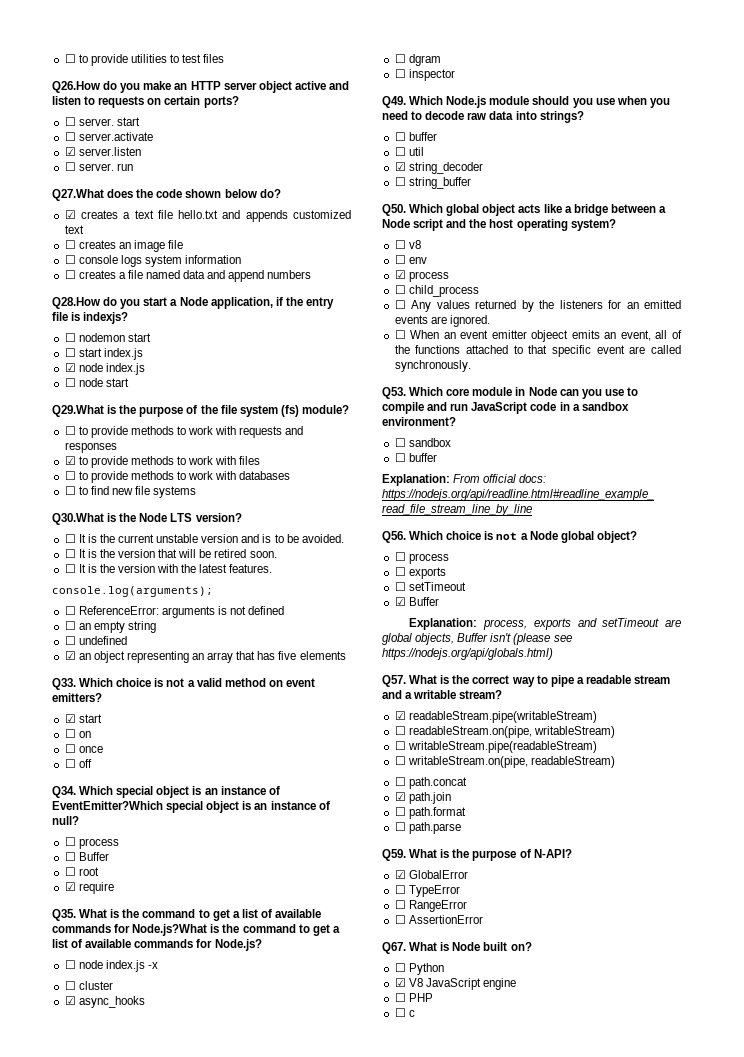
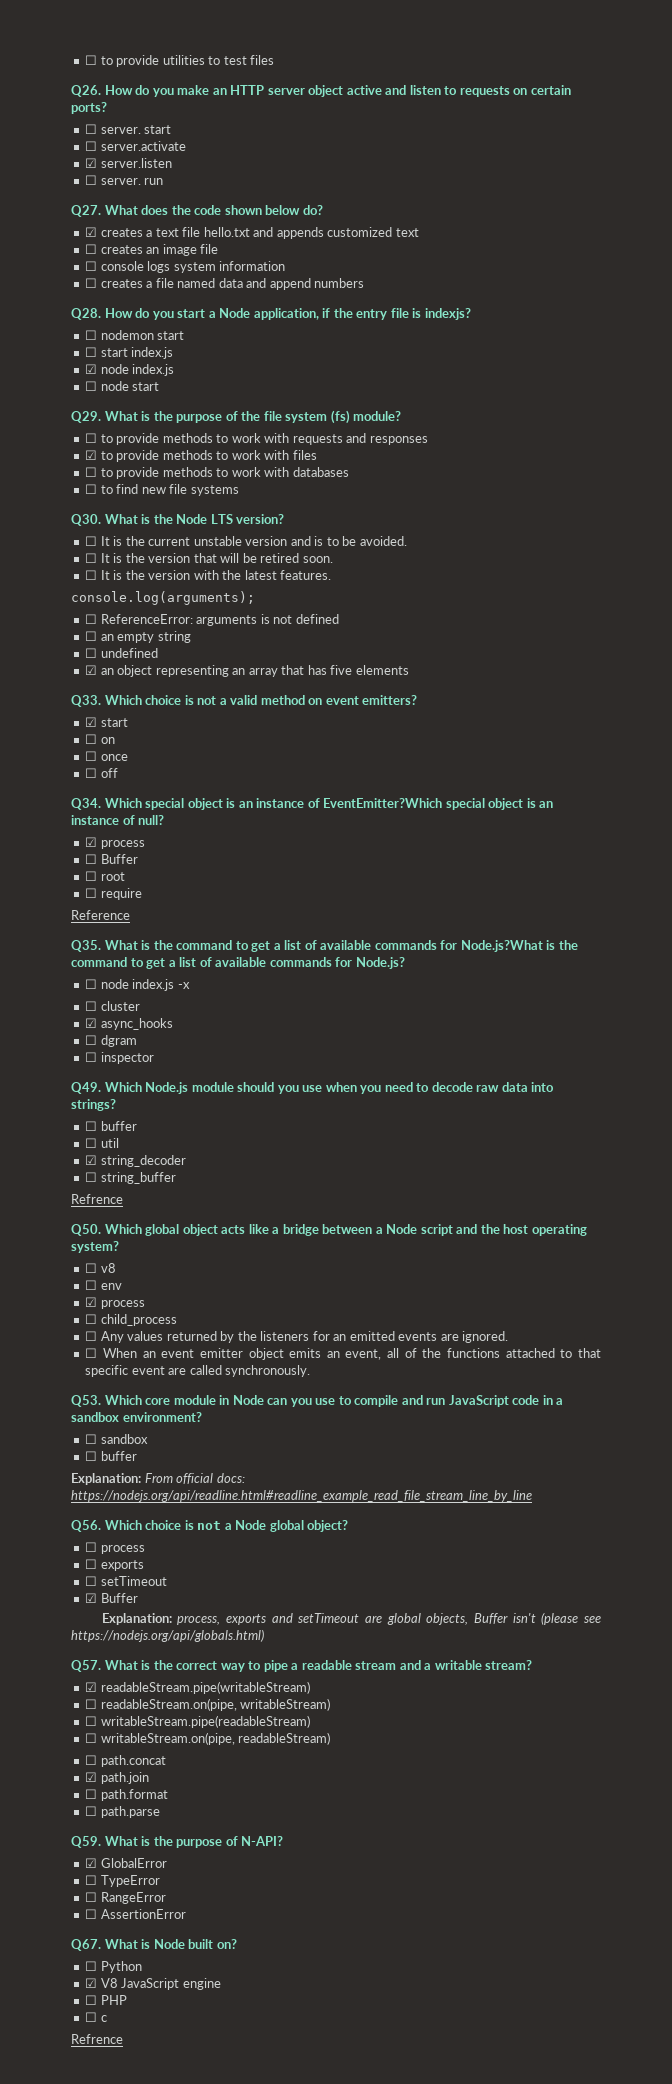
[52,81,100,93] Q26.How -> [71,85,133,97] Q26. How
[52,189,104,201] Q27.What -> [71,205,138,217] Q27. What
[52,297,100,309] Q28.How -> [71,308,133,320] Q28. How
[52,405,104,417] Q29.What -> [71,411,138,423] Q29. What
[52,513,104,525] Q30.What -> [71,514,138,526] Q30. What
[64,837,76,846] ☐ -> [85,837,98,847] ☑
[64,882,76,891] ☑ -> [85,888,98,898] ☐
(114, 888) none -> [71,910,130,920] // Reference
(471, 183) none -> [71,1194,123,1204] // Refrence
[531,330,569,342] objeect -> [248,1348,284,1360] object
(415, 1013) none -> [71,2034,123,2044] // Refrence

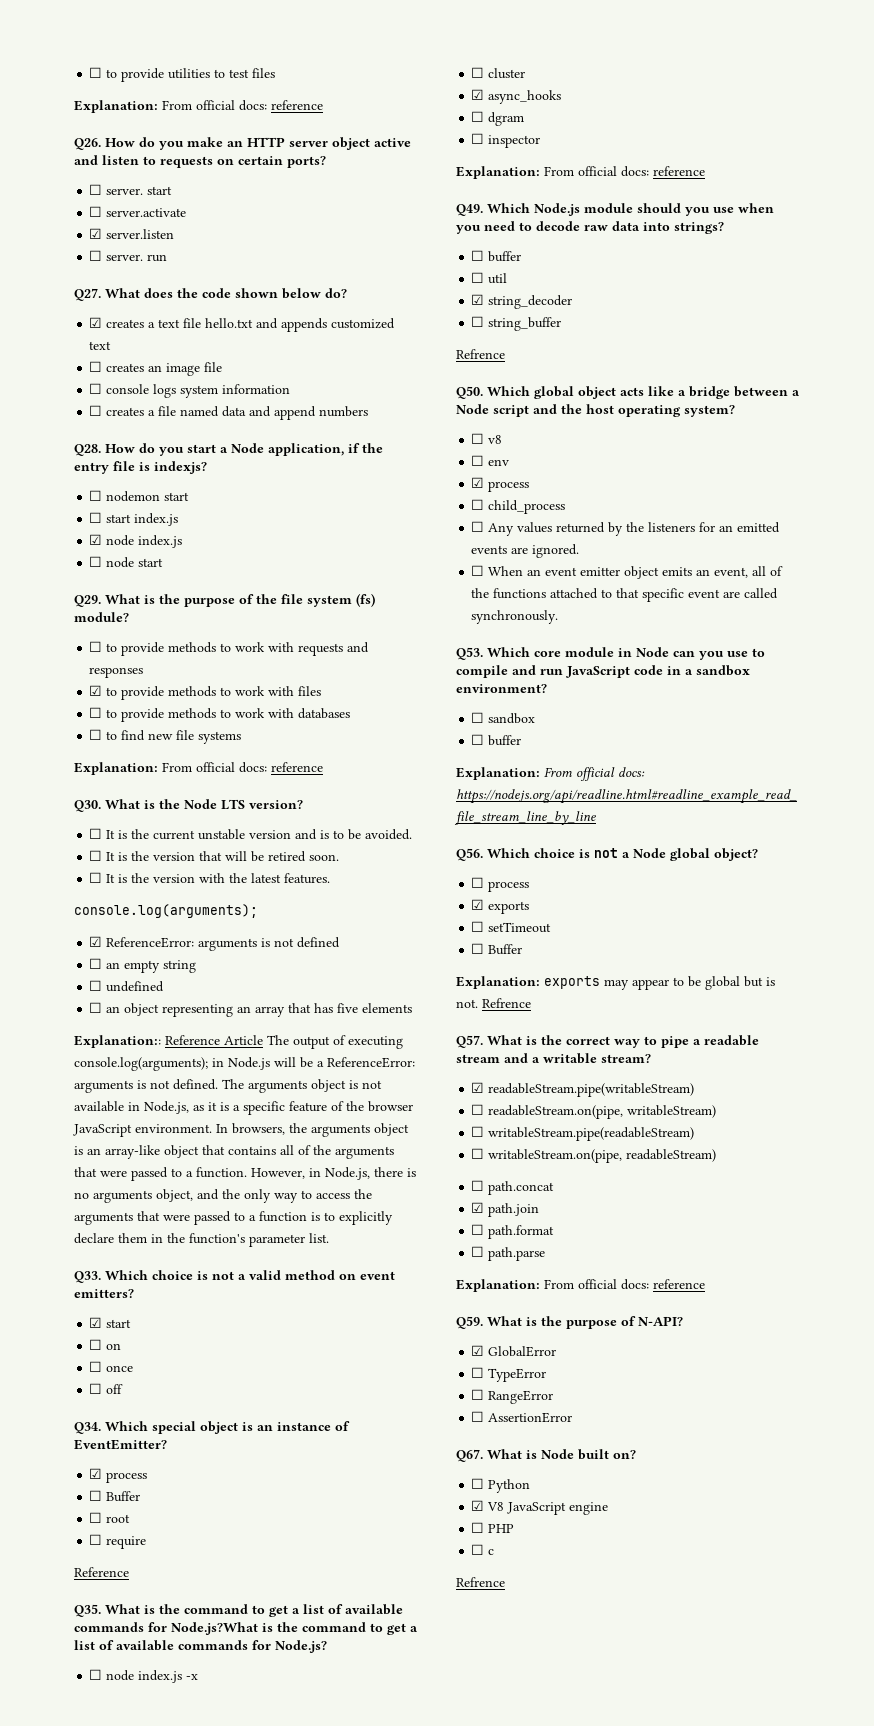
(275, 60) none -> [74,100,323,113] // Explanation: From official docs: reference
(239, 490) none -> [74,762,323,775] // Explanation: From official docs: reference
[85,614,98,624] ☐ -> [89,936,103,947] ☑
[85,665,98,675] ☑ -> [89,1002,103,1013] ☐
(409, 670) none -> [74,1035,403,1049] [74,1057,415,1071] [74,1079,382,1093] [74,1101,413,1115] [73,1123,409,1137] [74,1145,394,1159] [74,1167,416,1181] [74,1189,372,1203] [74,1211,393,1225] [74,1233,329,1247] // Explanation:: Reference Article The output of executing console.log(arguments); in Node.js will be a ReferenceError: arguments is not defined. The arguments object is not available in Node.js, as it is a specific feature of the browser JavaScript environment. In browsers, the arguments object is an array-like object that contains all of the arguments that were passed to a function. However, in Node.js, there is no arguments object, and the only way to access the arguments that were passed to a function is to explicitly declare them in the function's parameter list.
[323,798,554,810] [71,815,165,825] EventEmitter?Which special object is an instance of null? -> [74,1439,167,1450] EventEmitter?
(154, 1058) none -> [456,166,705,179] // Explanation: From official docs: reference
[85,1559,98,1569] ☐ -> [471,899,485,910] ☑
[85,1593,98,1603] ☑ -> [471,943,485,954] ☐
[177,1612,601,1625] [71,1629,264,1642] process, exports and setTimeout are global objects, Buffer isn't (please see https://nodejs.org/api/globals.html) -> [544,976,775,990] [456,998,531,1008] exports may appear to be global but is not. Refrence
(160, 1812) none -> [456,1279,705,1292] // Explanation: From official docs: reference

